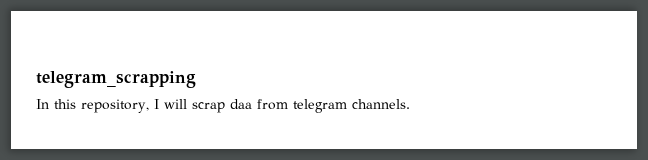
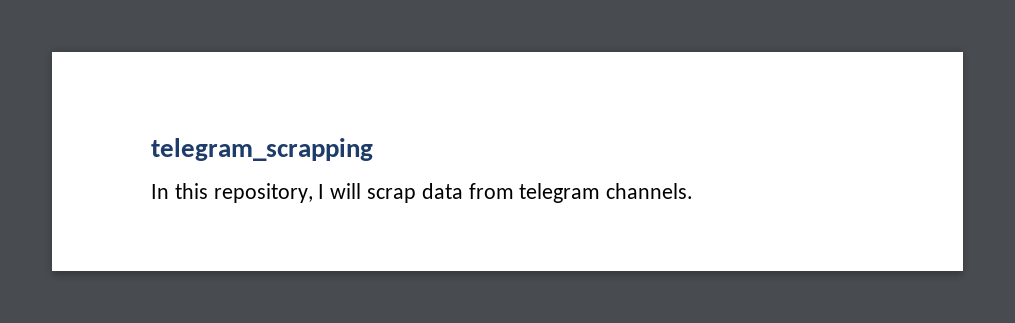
[229,99,252,109] daa -> [421,183,463,199] data

